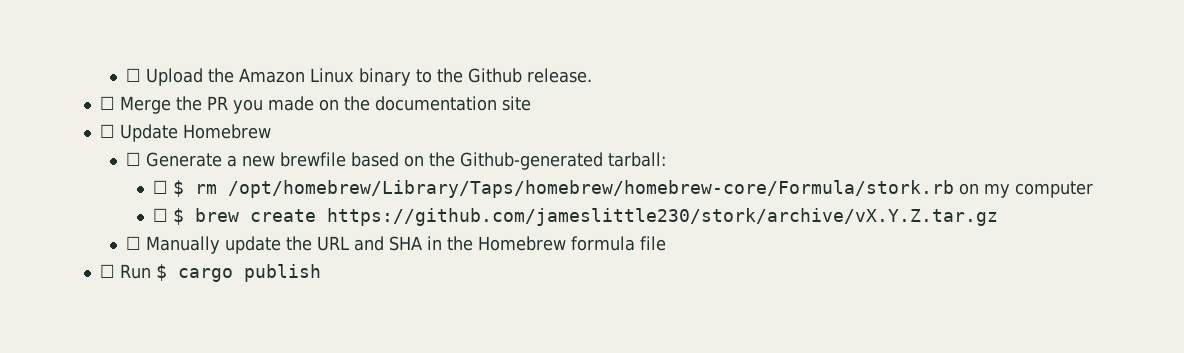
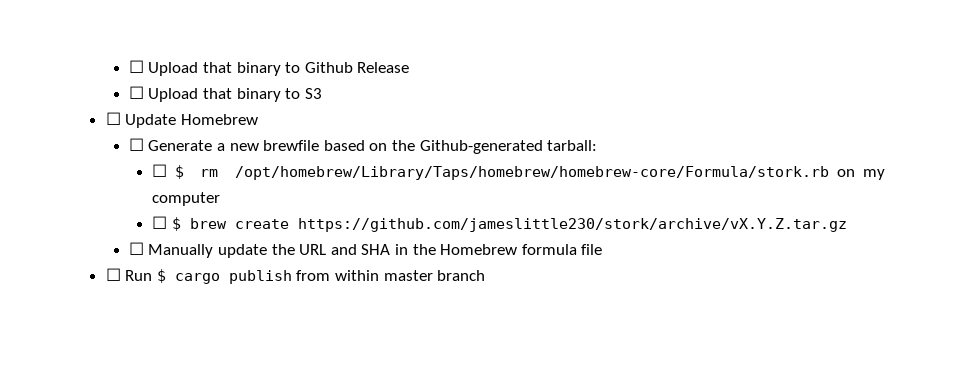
[126,68,593,86] [99,96,531,114] ☐ Upload the Amazon Linux binary to the Github release. // ☐ Merge the PR you made on the documentation site -> [128,60,410,76] [128,86,322,102] ☐ Upload that binary to Github Release // ☐ Upload that binary to S3
(321, 273) none -> [296,270,486,281] from within master branch

